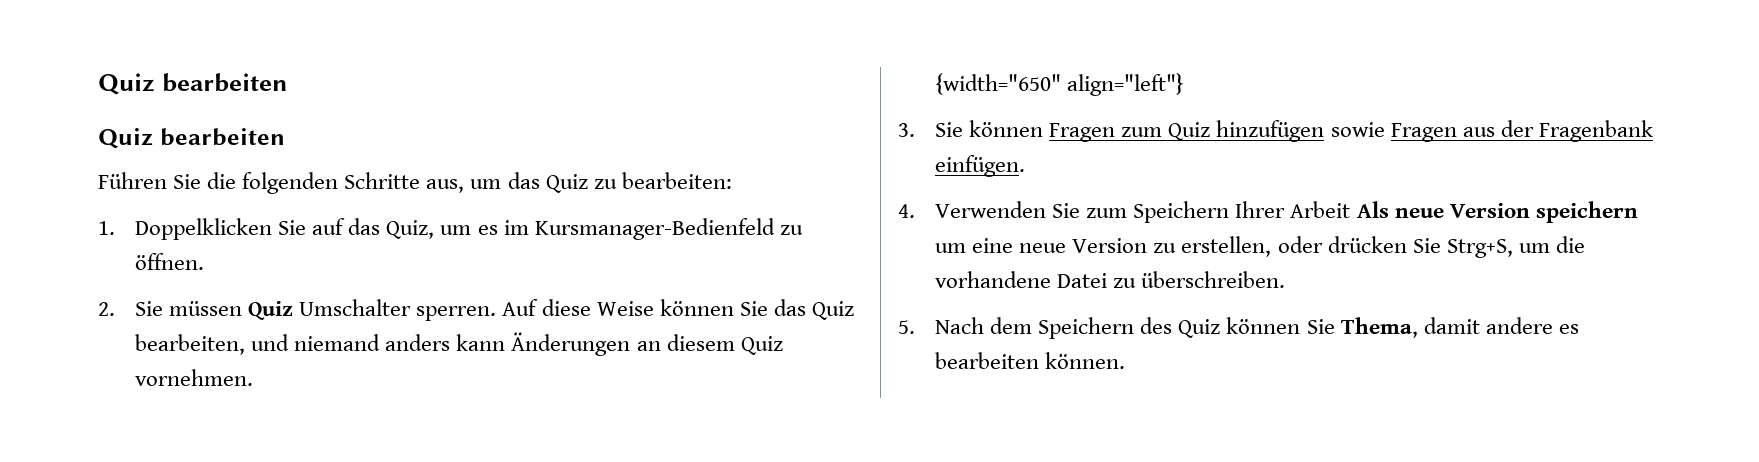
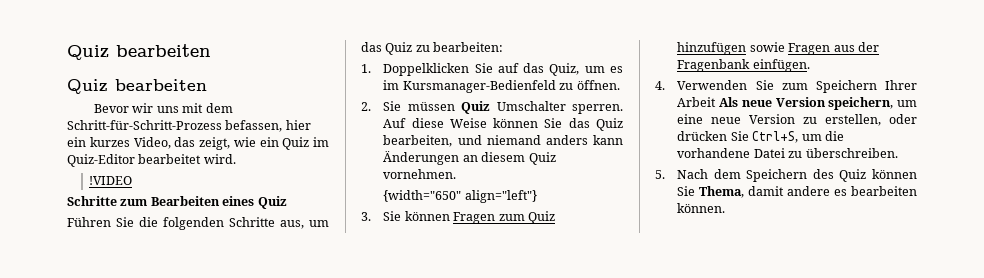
(285, 137) none -> [94,103,233,113] [67,120,311,132] [67,137,329,150] [67,154,236,167] [89,176,133,185] [67,196,287,209] // Bevor wir uns mit dem Schritt-für-Schritt-Prozess befassen, hier ein kurzes Video, das zeigt, wie ein Quiz im Quiz-Editor bearbeitet wird. // !VIDEO // Schritte zum Bearbeiten eines Quiz
[1535,201,1638,223] speichern -> [828,97,894,110] speichern,
[1446,239,1513,258] Strg+S, -> [752,131,799,143] Ctrl+S,

